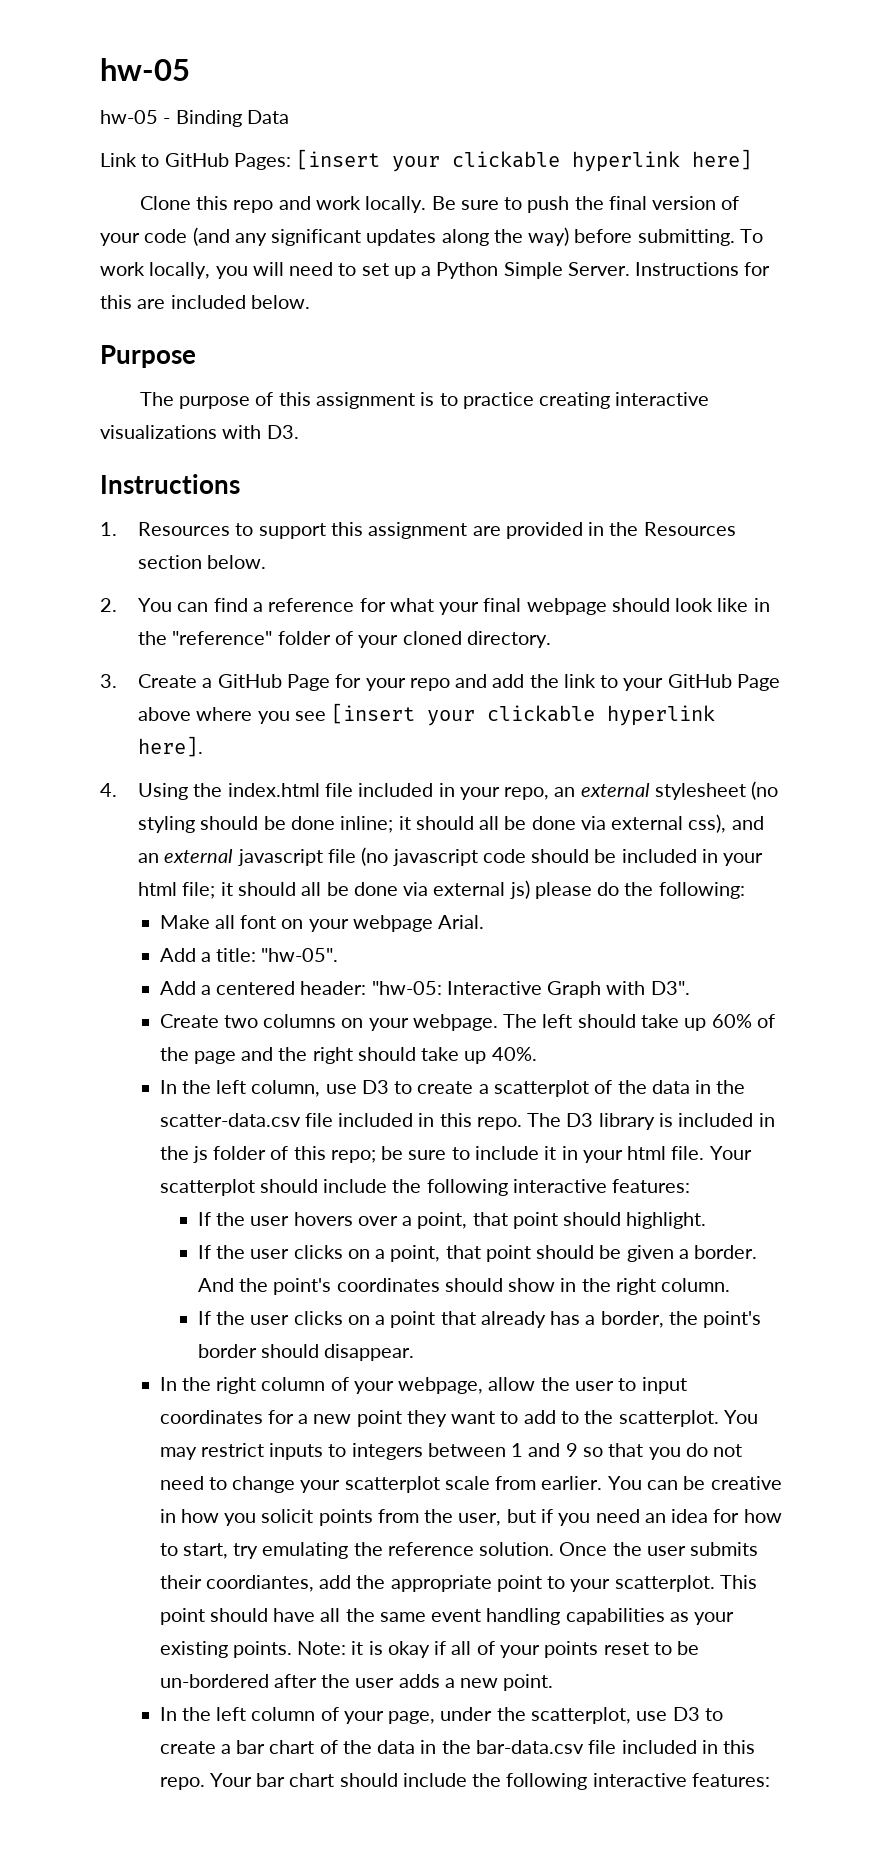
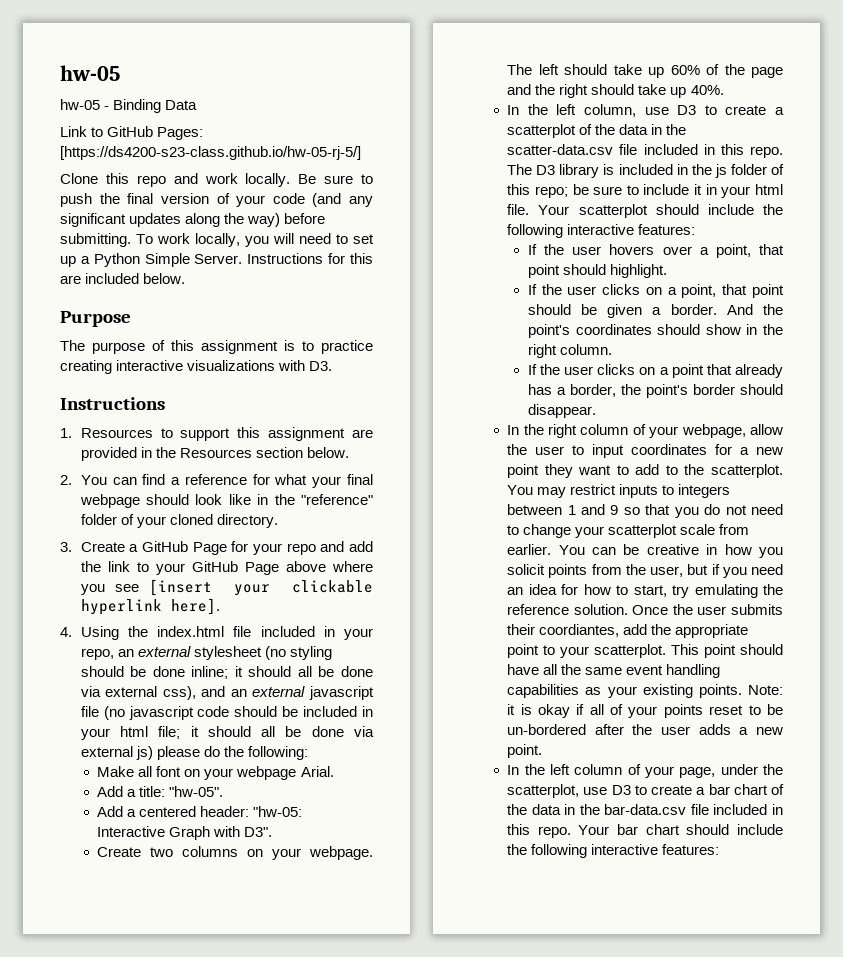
[296,149,753,172] [insert your clickable hyperlink here] -> [60,146,361,160] [https://ds4200-s23-class.github.io/hw-05-rj-5/]

